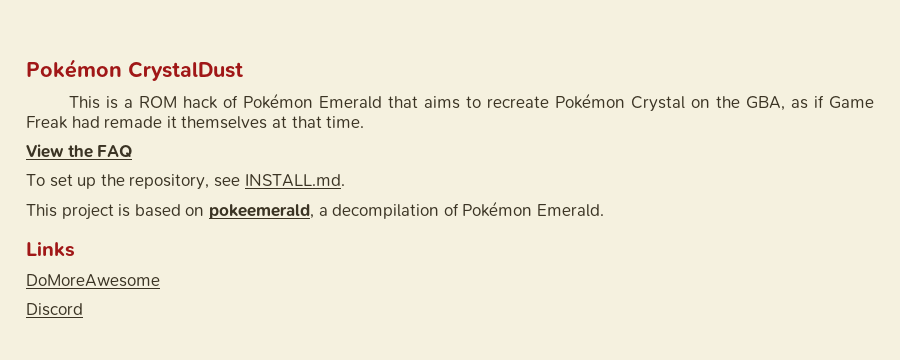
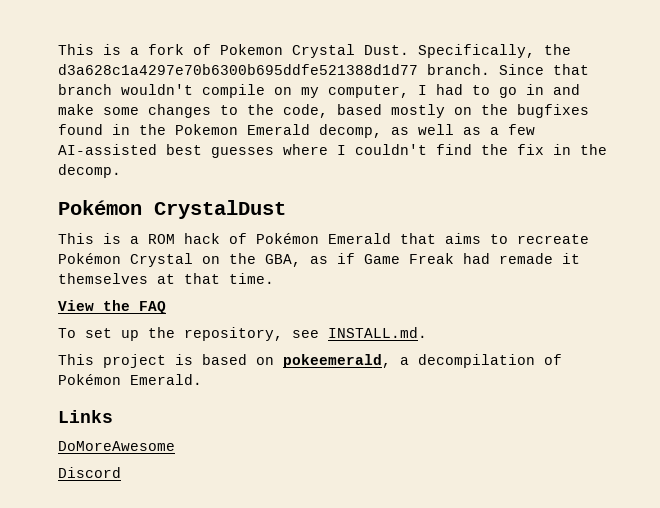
(26, 68) none -> [58,44,571,58] [58,64,589,75] [58,84,580,98] [58,104,589,118] [58,124,535,138] [58,144,607,158] [58,164,121,178] This is a fork of Pokemon Crystal Dust. Specifically, the d3a628c1a4297e70b6300b695ddfe521388d1d77 branch. Since that branch wouldn't compile on my computer, I had to go in and make some changes to the code, based mostly on the bugfixes found in the Pokemon Emerald decomp, as well as a few AI-assisted best guesses where I couldn't find the fix in the decomp. //

